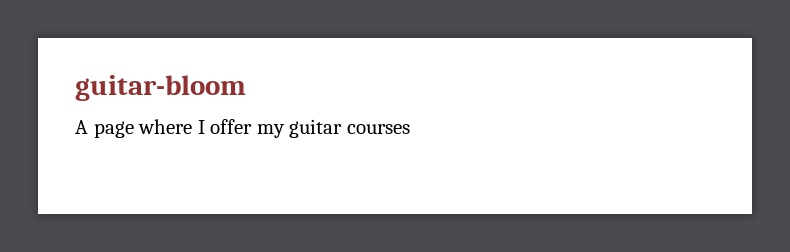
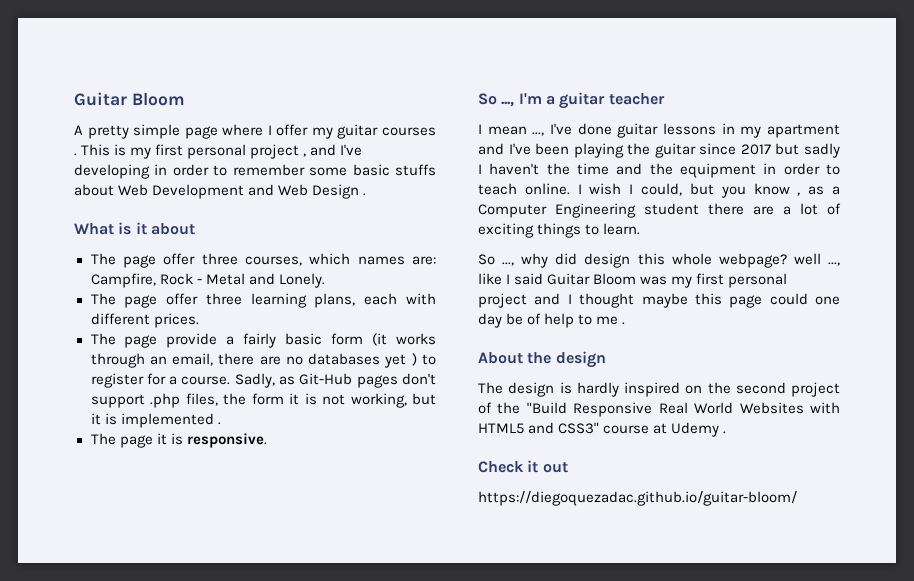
[75,75,246,101] guitar-bloom -> [74,92,185,106] Guitar Bloom
(88, 127) none -> [87,124,181,139] pretty simple
(410, 129) none -> [74,144,363,159] [74,164,437,179] [74,184,367,199] [74,222,195,235] [90,253,437,268] [90,273,325,288] [90,293,436,308] [90,313,199,328] [90,333,436,348] [90,353,436,368] [90,373,436,388] [90,393,436,408] [90,413,221,428] [90,433,267,448] [478,92,665,109] [478,123,840,138] [478,143,840,158] [478,163,840,178] [478,183,840,198] [478,203,841,218] [478,223,641,238] [478,253,840,268] [478,273,788,288] [478,293,840,308] [478,313,626,328] [478,351,606,368] [478,382,840,397] [478,402,840,417] [478,422,727,437] [478,460,568,473] [478,491,797,506] . This is my first personal project , and I've developing in order to remember some basic stuffs about Web Development and Web Design . // What is it about // The page offer three courses, which names are: Campfire, Rock - Metal and Lonely. // The page offer three learning plans, each with different prices. // The page provide a fairly basic form (it works through an email, there are no databases yet ) to register for a course. Sadly, as Git-Hub pages don't support .php files, the form it is not working, but it is implemented . // The page it is responsive. // So ..., I'm a guitar teacher // I mean ..., I've done guitar lessons in my apartment and I've been playing the guitar since 2017 but sadly I haven't the time and the equipment in order to teach online. I wish I could, but you know , as a Computer Engineering student there are a lot of exciting things to learn. // So ..., why did design this whole webpage? well ..., like I said Guitar Bloom was my first personal project and I thought maybe this page could one day be of help to me . // About the design // The design is hardly inspired on the second project of the "Build Responsive Real World Websites with HTML5 and CSS3" course at Udemy . // Check it out // https://diegoquezadac.github.io/guitar-bloom/

